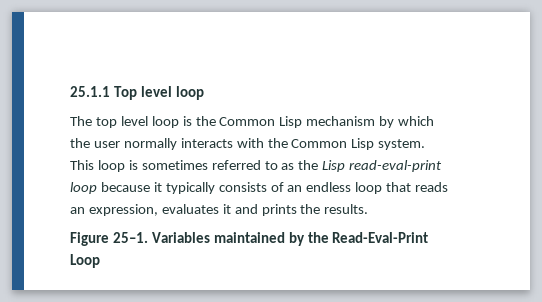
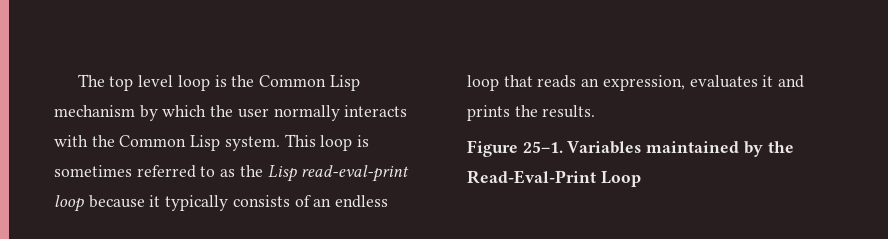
[70,86,204,100] 25.1.1 Top level loop // -> (77, 80) none

